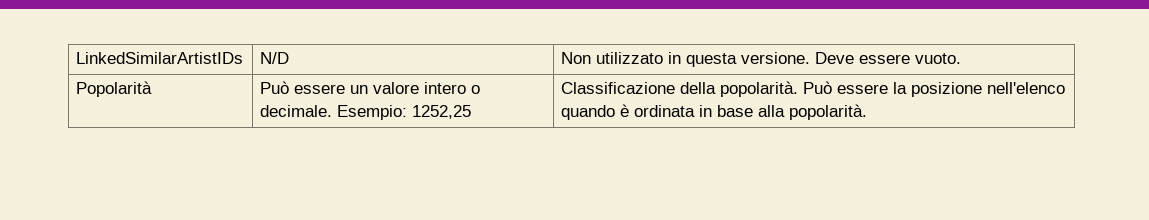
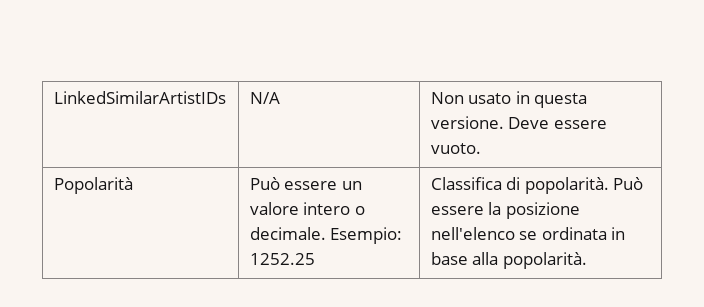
[260,52,290,64] N/D -> [249,92,280,104] N/A
[596,52,664,64] utilizzato -> [468,93,512,104] usato
[412,105,472,119] [561,82,717,94] 1252,25 | Classificazione della -> [249,253,315,265] [430,177,521,190] 1252.25 | Classifica di
[561,104,630,120] quando è -> [519,231,538,240] se

